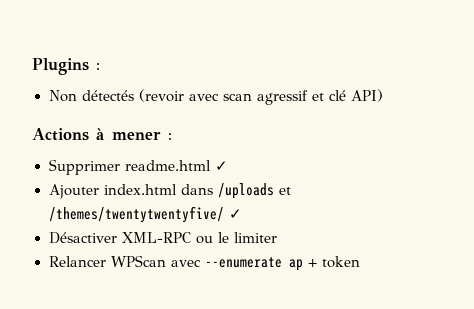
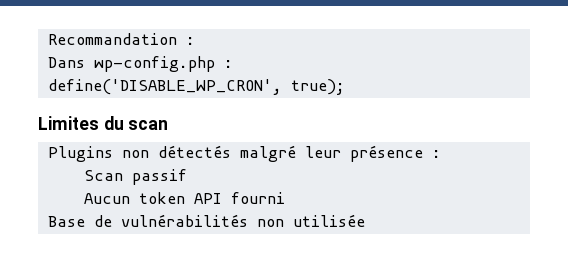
[32,58,100,75] [48,89,383,105] [32,128,172,141] [48,159,228,175] [48,183,291,199] [48,206,242,223] [48,232,277,244] [48,255,360,271] Plugins : // Non détectés (revoir avec scan agressif et clé API) // Actions à mener : // Supprimer readme.html ✓ // Ajouter index.html dans /uploads et /themes/twentytwentyfive/ ✓ // Désactiver XML-RPC ou le limiter // Relancer WPScan avec --enumerate ap + token -> [47,33,195,45] [47,56,233,72] [47,79,345,95] [38,116,169,130] [47,145,441,162] [83,169,187,185] [83,192,285,204] [47,214,365,227] Recommandation : // Dans wp-config.php : // define('DISABLE_WP_CRON', true); // Limites du scan // Plugins non détectés malgré leur présence : // Scan passif // Aucun token API fourni // Base de vulnérabilités non utilisée

